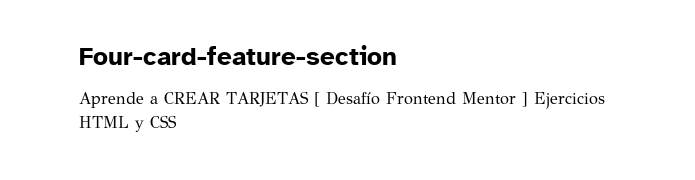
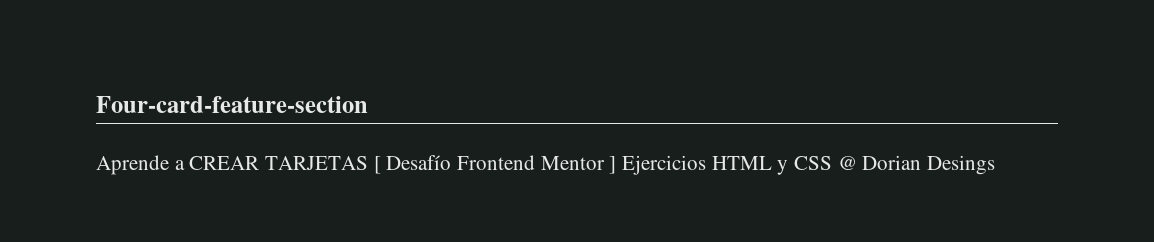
(177, 121) none -> [837,155,996,175] @ Dorian Desings

